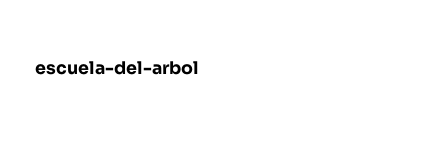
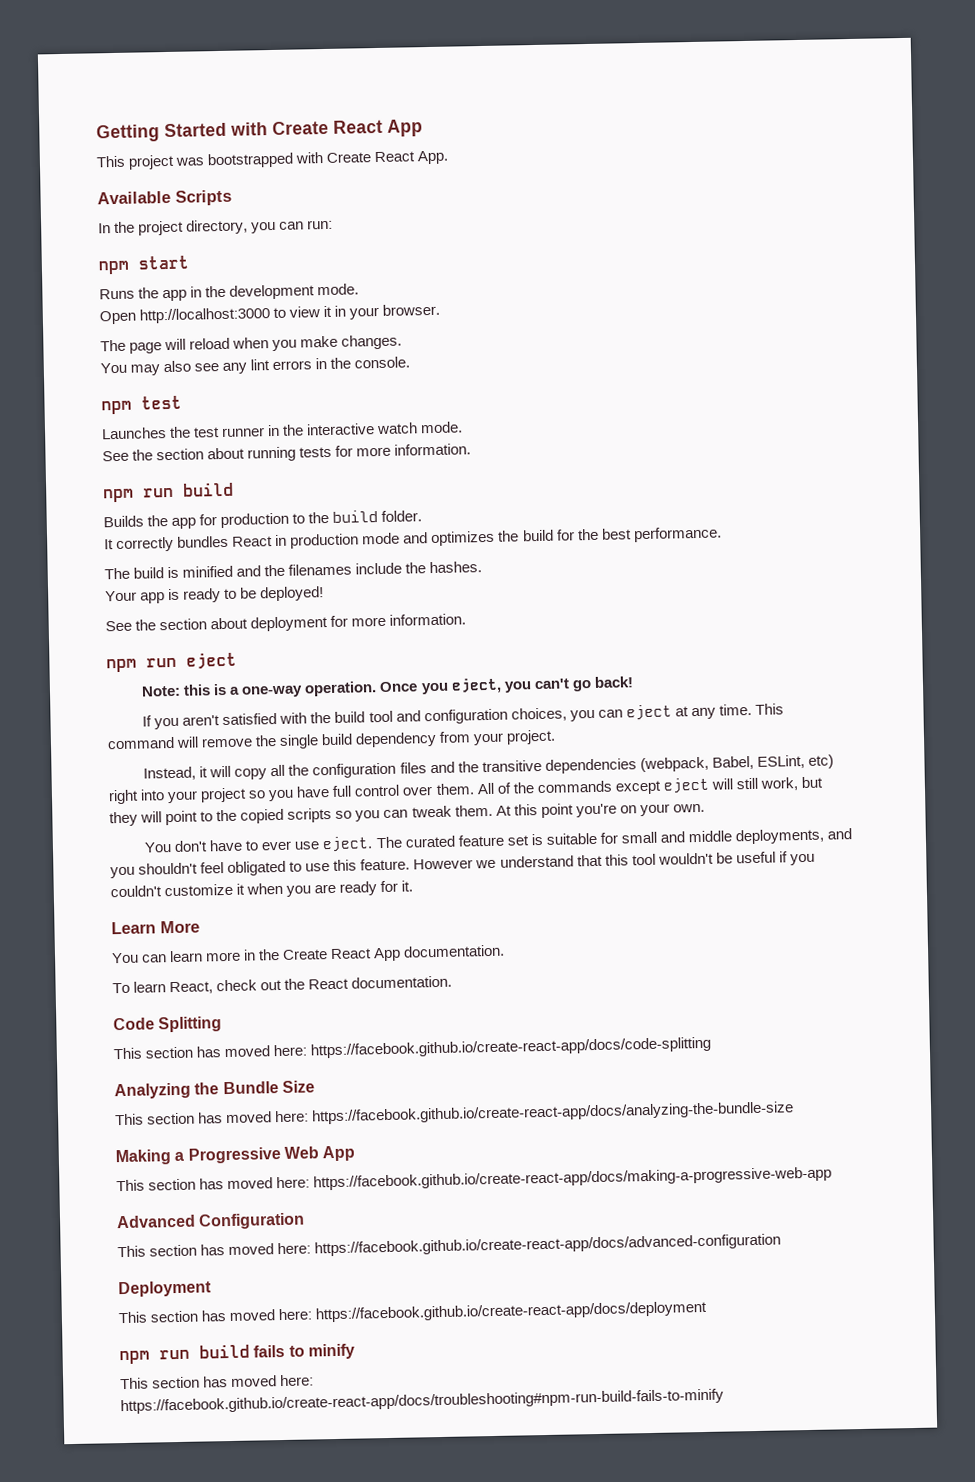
[35,61,199,75] escuela-del-arbol -> [96,119,423,143] [96,150,450,170] [97,189,232,206] [98,219,334,236] [98,255,189,275] [99,283,360,302] [99,303,441,325] [100,334,403,354] [100,356,411,376] [101,395,182,415] [101,421,464,440] [102,443,472,462] [103,482,234,503] [103,510,423,529] [104,526,722,553] [104,561,483,580] [105,586,325,604] [105,613,467,632] [106,652,237,673] [141,676,634,698] [142,703,785,730] [107,729,557,750] [143,754,834,781] [108,776,823,805] [109,803,705,827] [144,828,853,853] [110,851,815,879] [110,880,414,898] [111,920,200,935] [111,944,506,964] [112,975,453,995] [113,1016,223,1033] [113,1036,712,1060] [114,1080,315,1100] [115,1101,795,1126] [115,1145,356,1166] [116,1166,833,1192] [116,1212,306,1230] [117,1233,782,1258] [118,1280,212,1298] [118,1300,708,1324] [119,1343,355,1365] [120,1374,315,1390] [120,1388,724,1415] Getting Started with Create React App // This project was bootstrapped with Create React App. // Available Scripts // In the project directory, you can run: // npm start // Runs the app in the development mode. // Open http://localhost:3000 to view it in your browser. // The page will reload when you make changes. // You may also see any lint errors in the console. // npm test // Launches the test runner in the interactive watch mode. // See the section about running tests for more information. // npm run build // Builds the app for production to the build folder. // It correctly bundles React in production mode and optimizes the build for the best performance. // The build is minified and the filenames include the hashes. // Your app is ready to be deployed! // See the section about deployment for more information. // npm run eject // Note: this is a one-way operation. Once you eject, you can't go back! // If you aren't satisfied with the build tool and configuration choices, you can eject at any time. This command will remove the single build dependency from your project. // Instead, it will copy all the configuration files and the transitive dependencies (webpack, Babel, ESLint, etc) right into your project so you have full control over them. All of the commands except eject will still work, but they will point to the copied scripts so you can tweak them. At this point you're on your own. // You don't have to ever use eject. The curated feature set is suitable for small and middle deployments, and you shouldn't feel obligated to use this feature. However we understand that this tool wouldn't be useful if you couldn't customize it when you are ready for it. // Learn More // You can learn more in the Create React App documentation. // To learn React, check out the React documentation. // Code Splitting // This section has moved here: https://facebook.github.io/create-react-app/docs/code-splitting // Analyzing the Bundle Size // This section has moved here: https://facebook.github.io/create-react-app/docs/analyzing-the-bundle-size // Making a Progressive Web App // This section has moved here: https://facebook.github.io/create-react-app/docs/making-a-progressive-web-app // Advanced Configuration // This section has moved here: https://facebook.github.io/create-react-app/docs/advanced-configuration // Deployment // This section has moved here: https://facebook.github.io/create-react-app/docs/deployment // npm run build fails to minify // This section has moved here: https://facebook.github.io/create-react-app/docs/troubleshooting#npm-run-build-fails-to-minify

